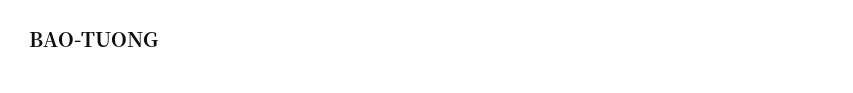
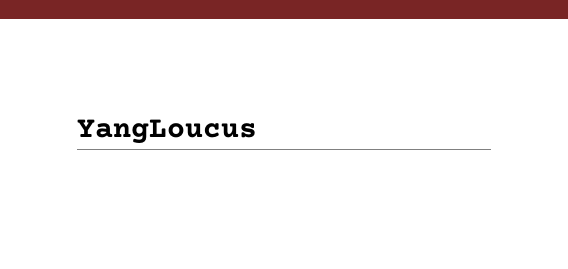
[29,32,158,47] BAO-TUONG -> [77,119,257,144] YangLoucus

